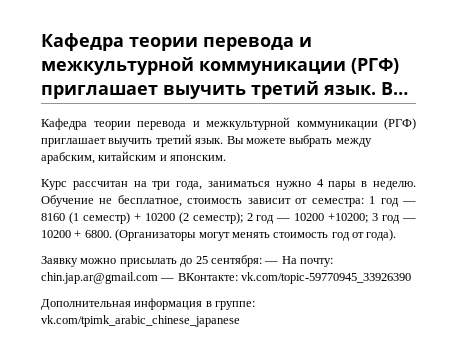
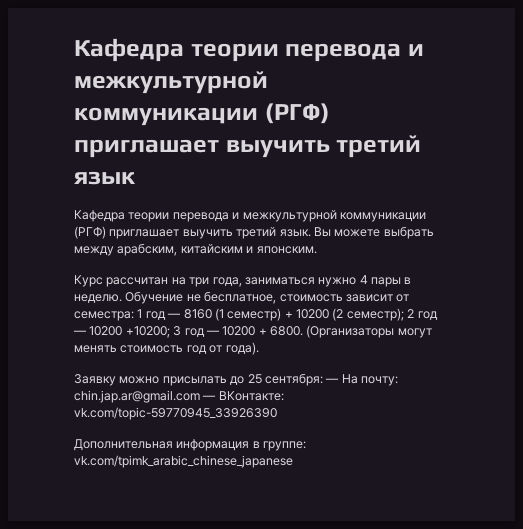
[324,82,408,95] язык. В… -> [74,171,136,185] язык

